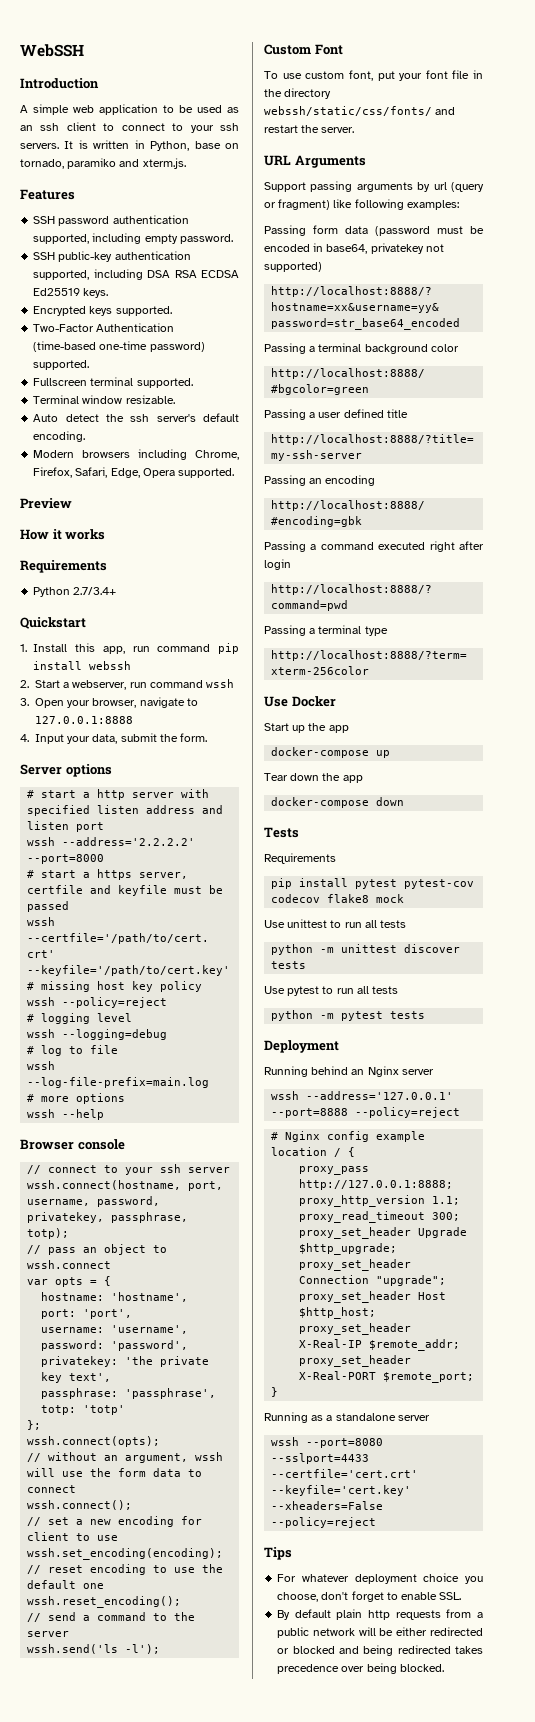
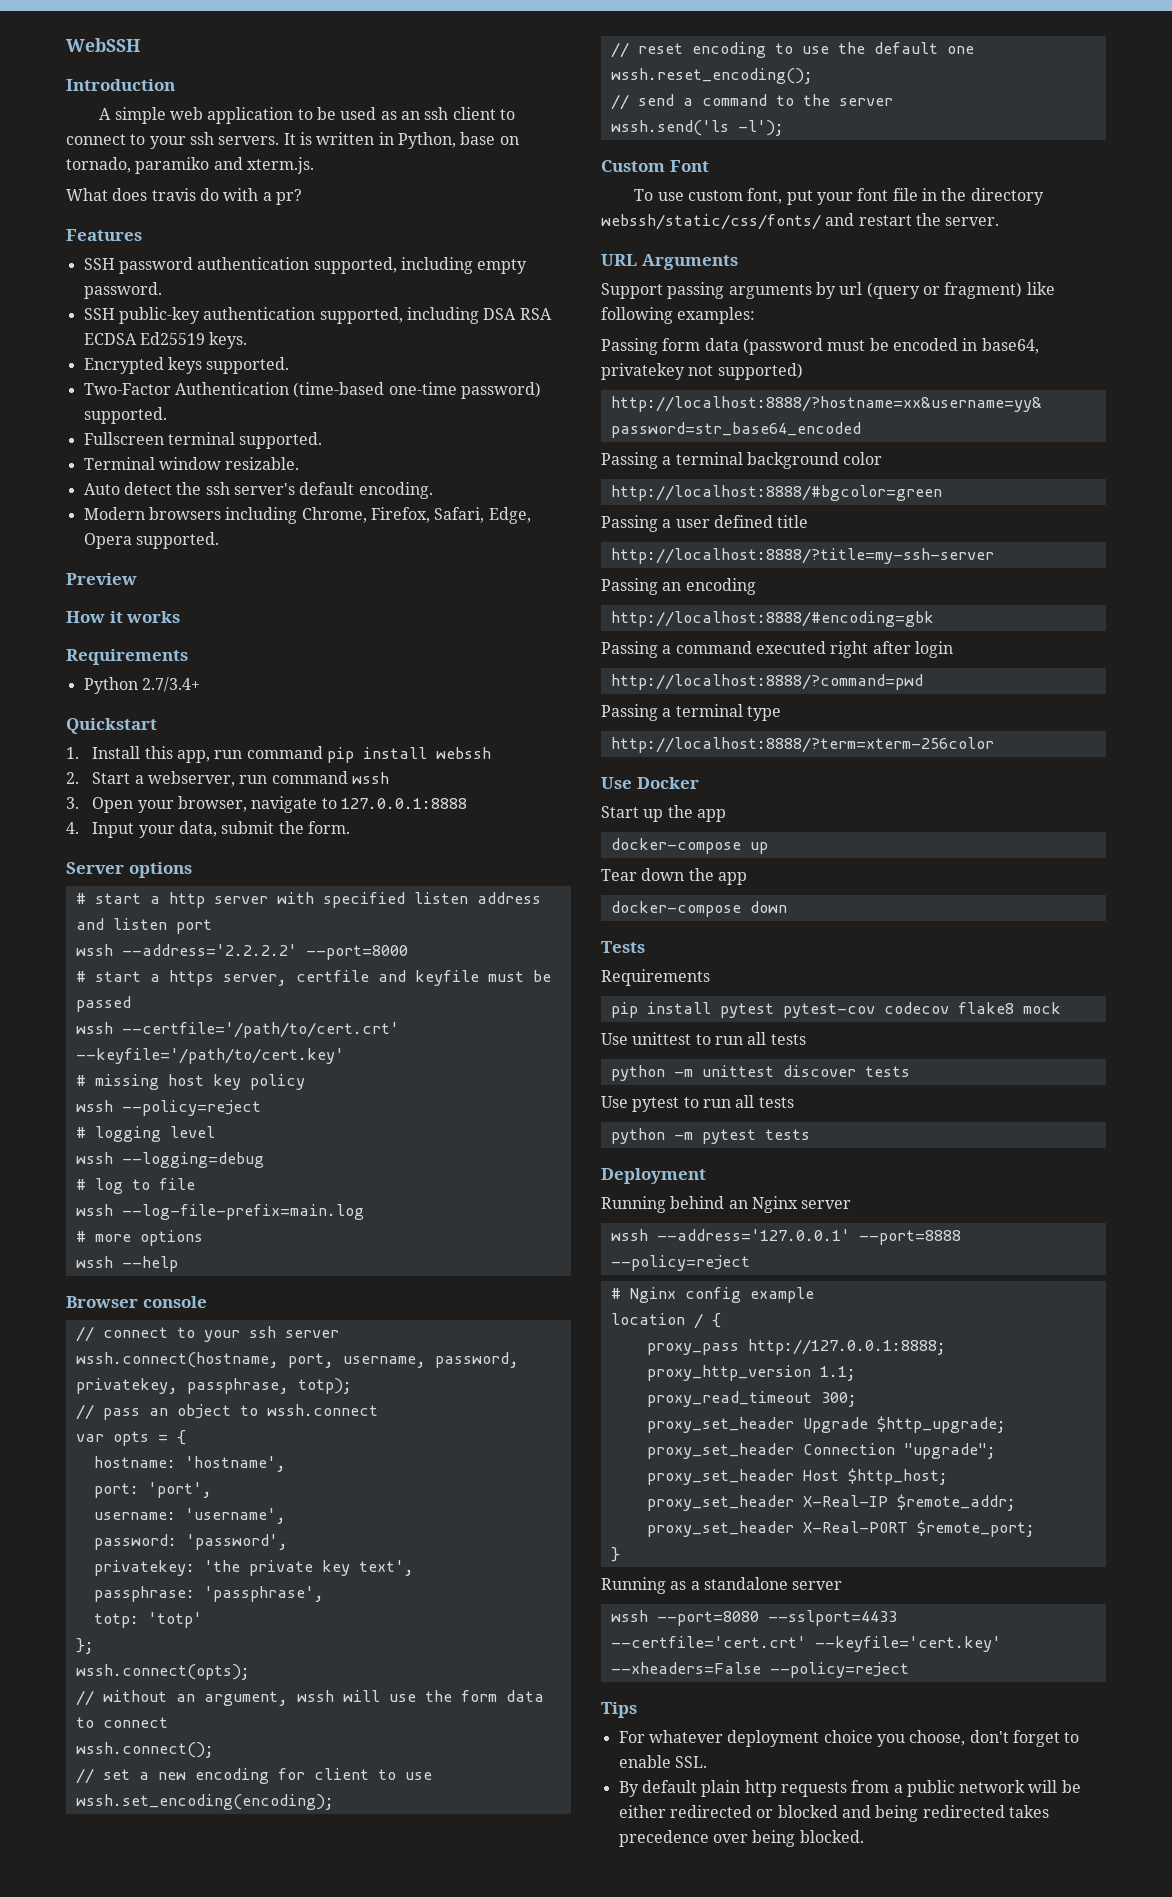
(186, 163) none -> [66,188,302,205] // What does travis do with a pr?

